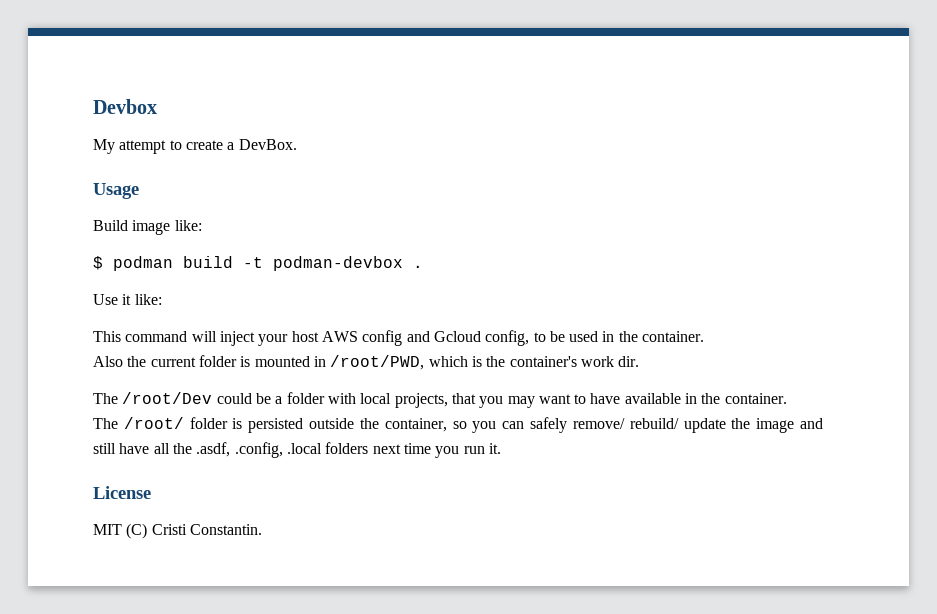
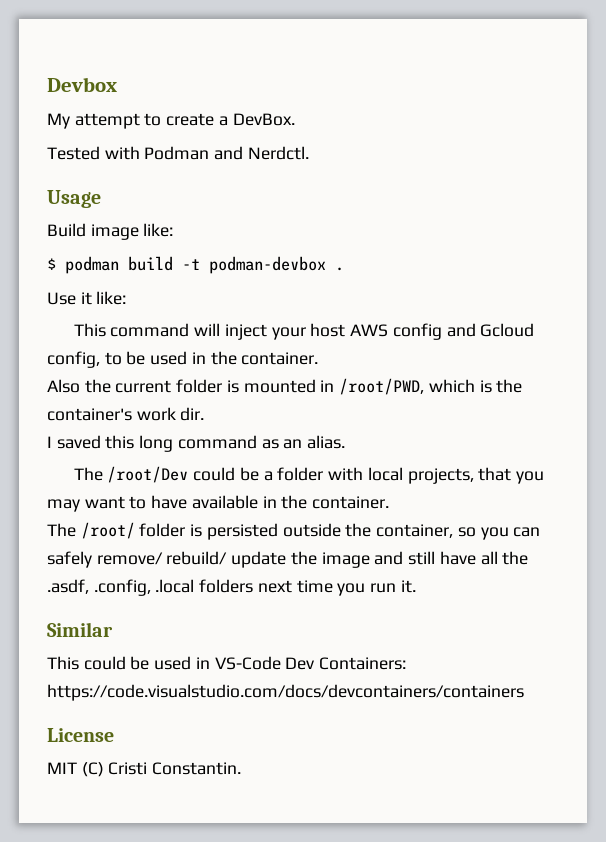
(297, 144) none -> [47,146,309,160] // Tested with Podman and Nerdctl.
(640, 361) none -> [47,435,346,452] // I saved this long command as an alias.
(501, 448) none -> [47,622,113,637] [47,656,407,670] [47,684,524,701] // Similar // This could be used in VS-Code Dev Containers: https://code.visualstudio.com/docs/devcontainers/containers

